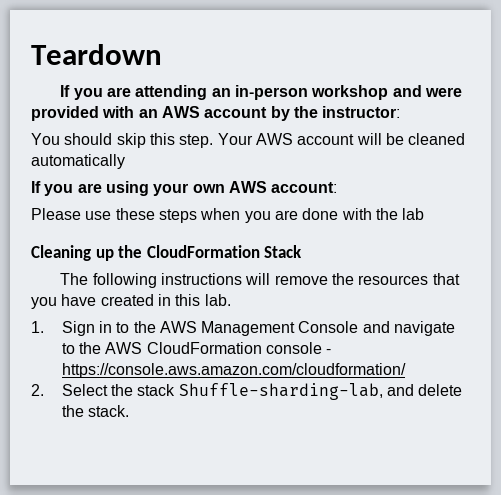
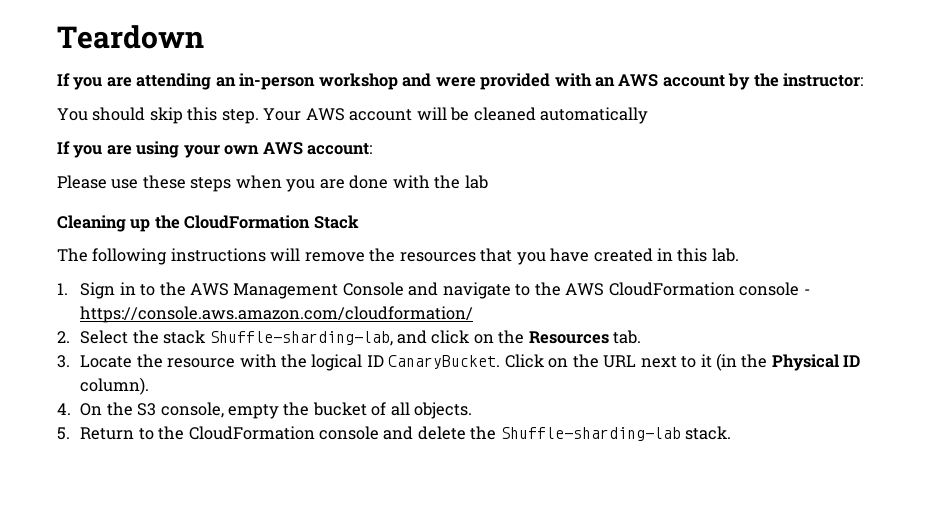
(414, 390) none -> [431,330,642,344] [57,353,861,371] [80,377,150,395] [57,402,473,419] [57,426,414,440] click on the Resources tab. // 3. Locate the resource with the logical ID CanaryBucket. Click on the URL next to it (in the Physical ID column). // 4. On the S3 console, empty the bucket of all objects. // 5. Return to the CloudFormation console and
(84, 411) none -> [500,427,681,441] Shuffle-sharding-lab

